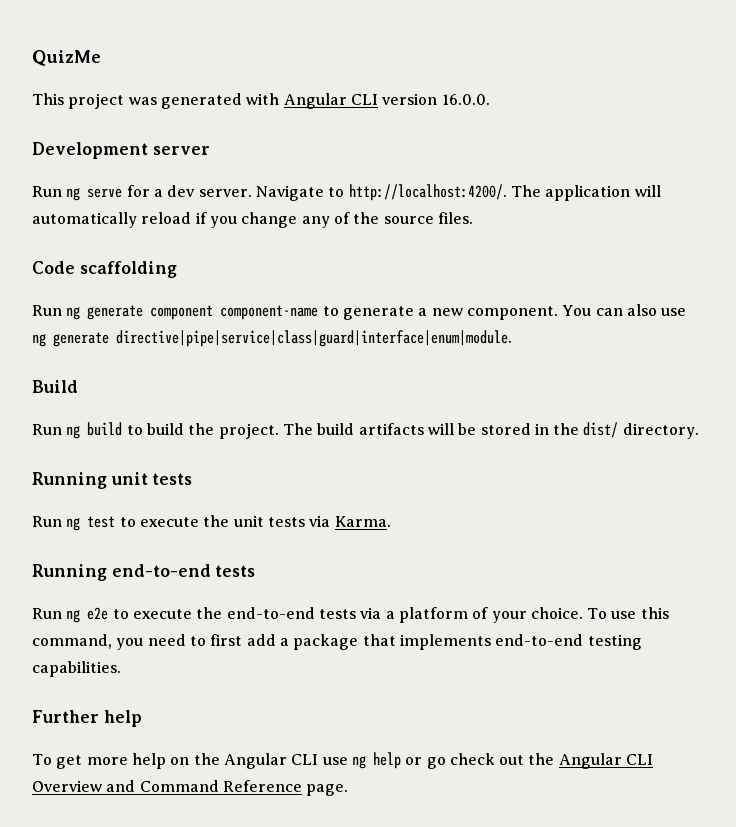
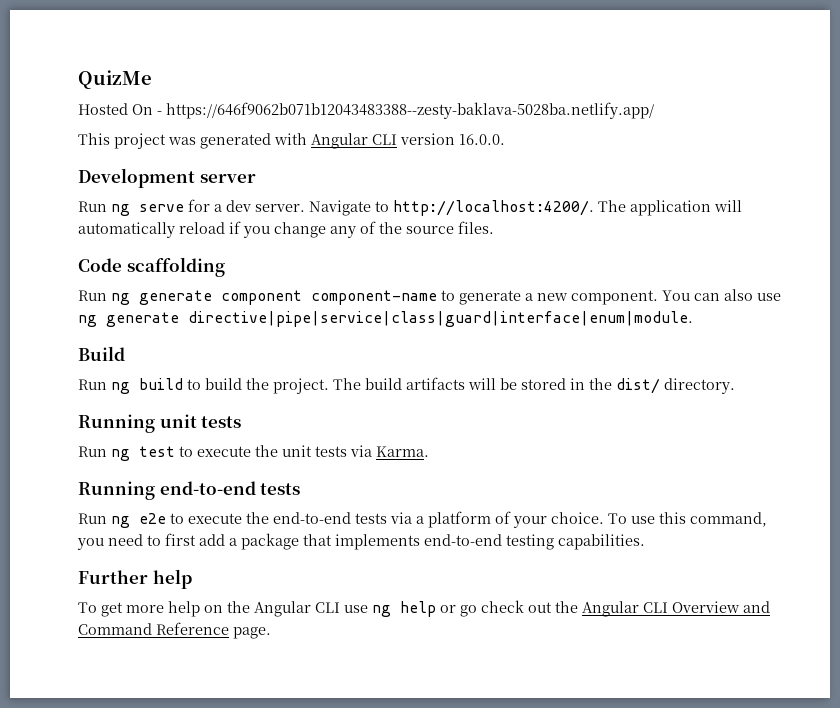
(101, 58) none -> [78,102,654,119] // Hosted On - https://646f9062b071b12043483388--zesty-baklava-5028ba.netlify.app/

